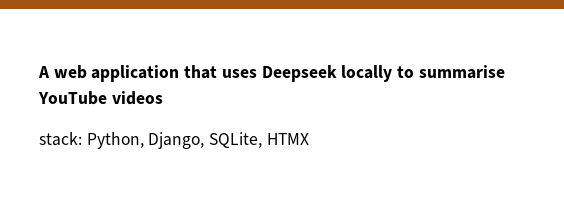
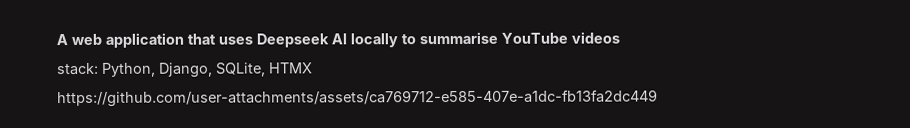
(337, 73) none -> [331,33,347,45] AI
(309, 139) none -> [57,89,658,108] // https://github.com/user-attachments/assets/ca769712-e585-407e-a1dc-fb13fa2dc449

